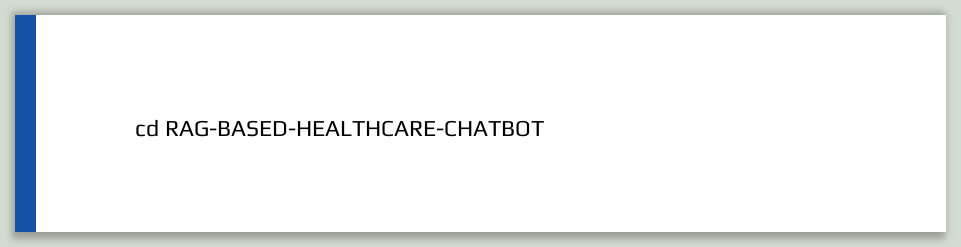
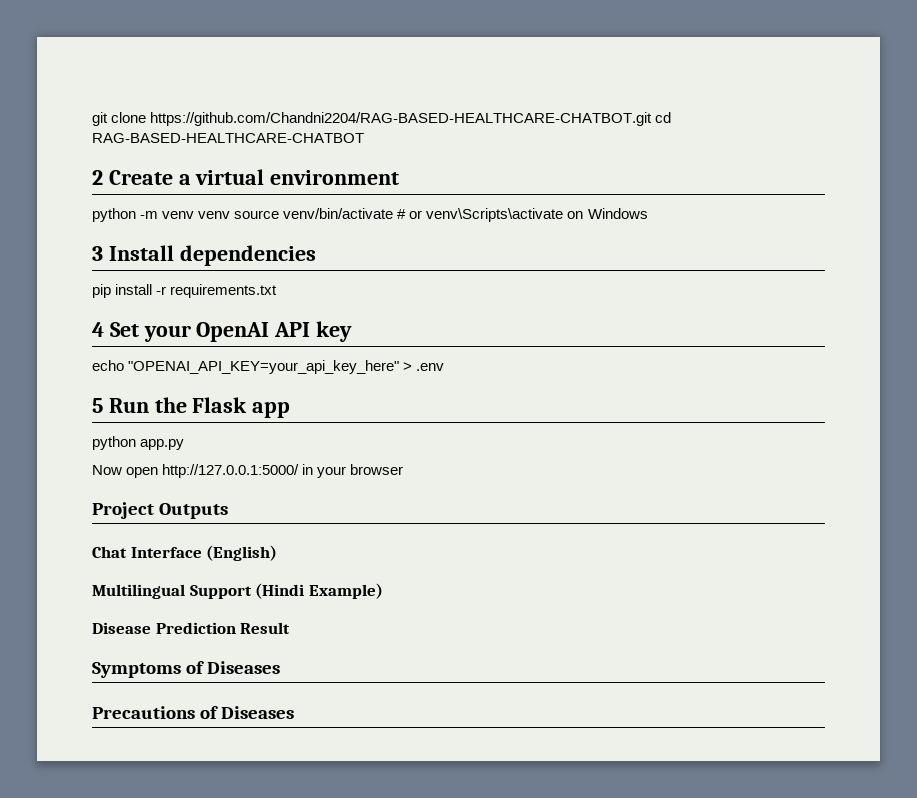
(135, 128) none -> [92,112,653,126] git clone https://github.com/Chandni2204/RAG-BASED-HEALTHCARE-CHATBOT.git
(545, 128) none -> [92,169,400,185] [92,208,648,222] [92,245,316,266] [92,284,278,298] [92,321,353,342] [92,360,445,374] [92,397,291,418] [92,436,185,450] [92,464,404,478] [92,502,229,519] [92,545,278,561] [92,583,383,599] [92,622,291,634] [92,661,281,678] [92,706,295,719] // 2 Create a virtual environment // python -m venv venv source venv/bin/activate # or venv\Scripts\activate on Windows // 3 Install dependencies // pip install -r requirements.txt // 4 Set your OpenAI API key // echo "OPENAI_API_KEY=your_api_key_here" > .env // 5 Run the Flask app // python app.py // Now open http://127.0.0.1:5000/ in your browser // Project Outputs // Chat Interface (English) // Multilingual Support (Hindi Example) // Disease Prediction Result // Symptoms of Diseases // Precautions of Diseases

